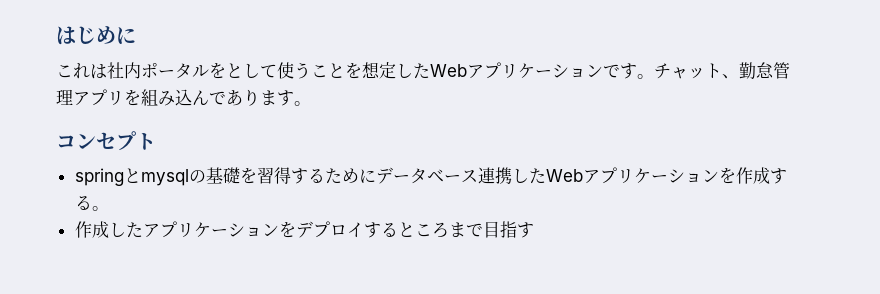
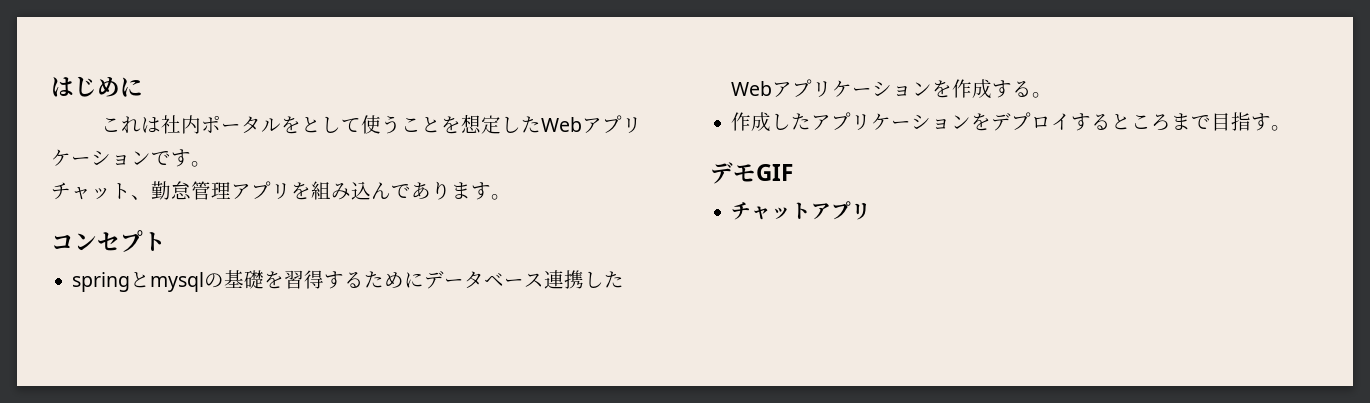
(654, 76) none -> (211, 164) //
(534, 230) none -> [1271,125,1292,131] [710,162,793,184] [731,201,872,220] 。 // デモGIF // チャットアプリ

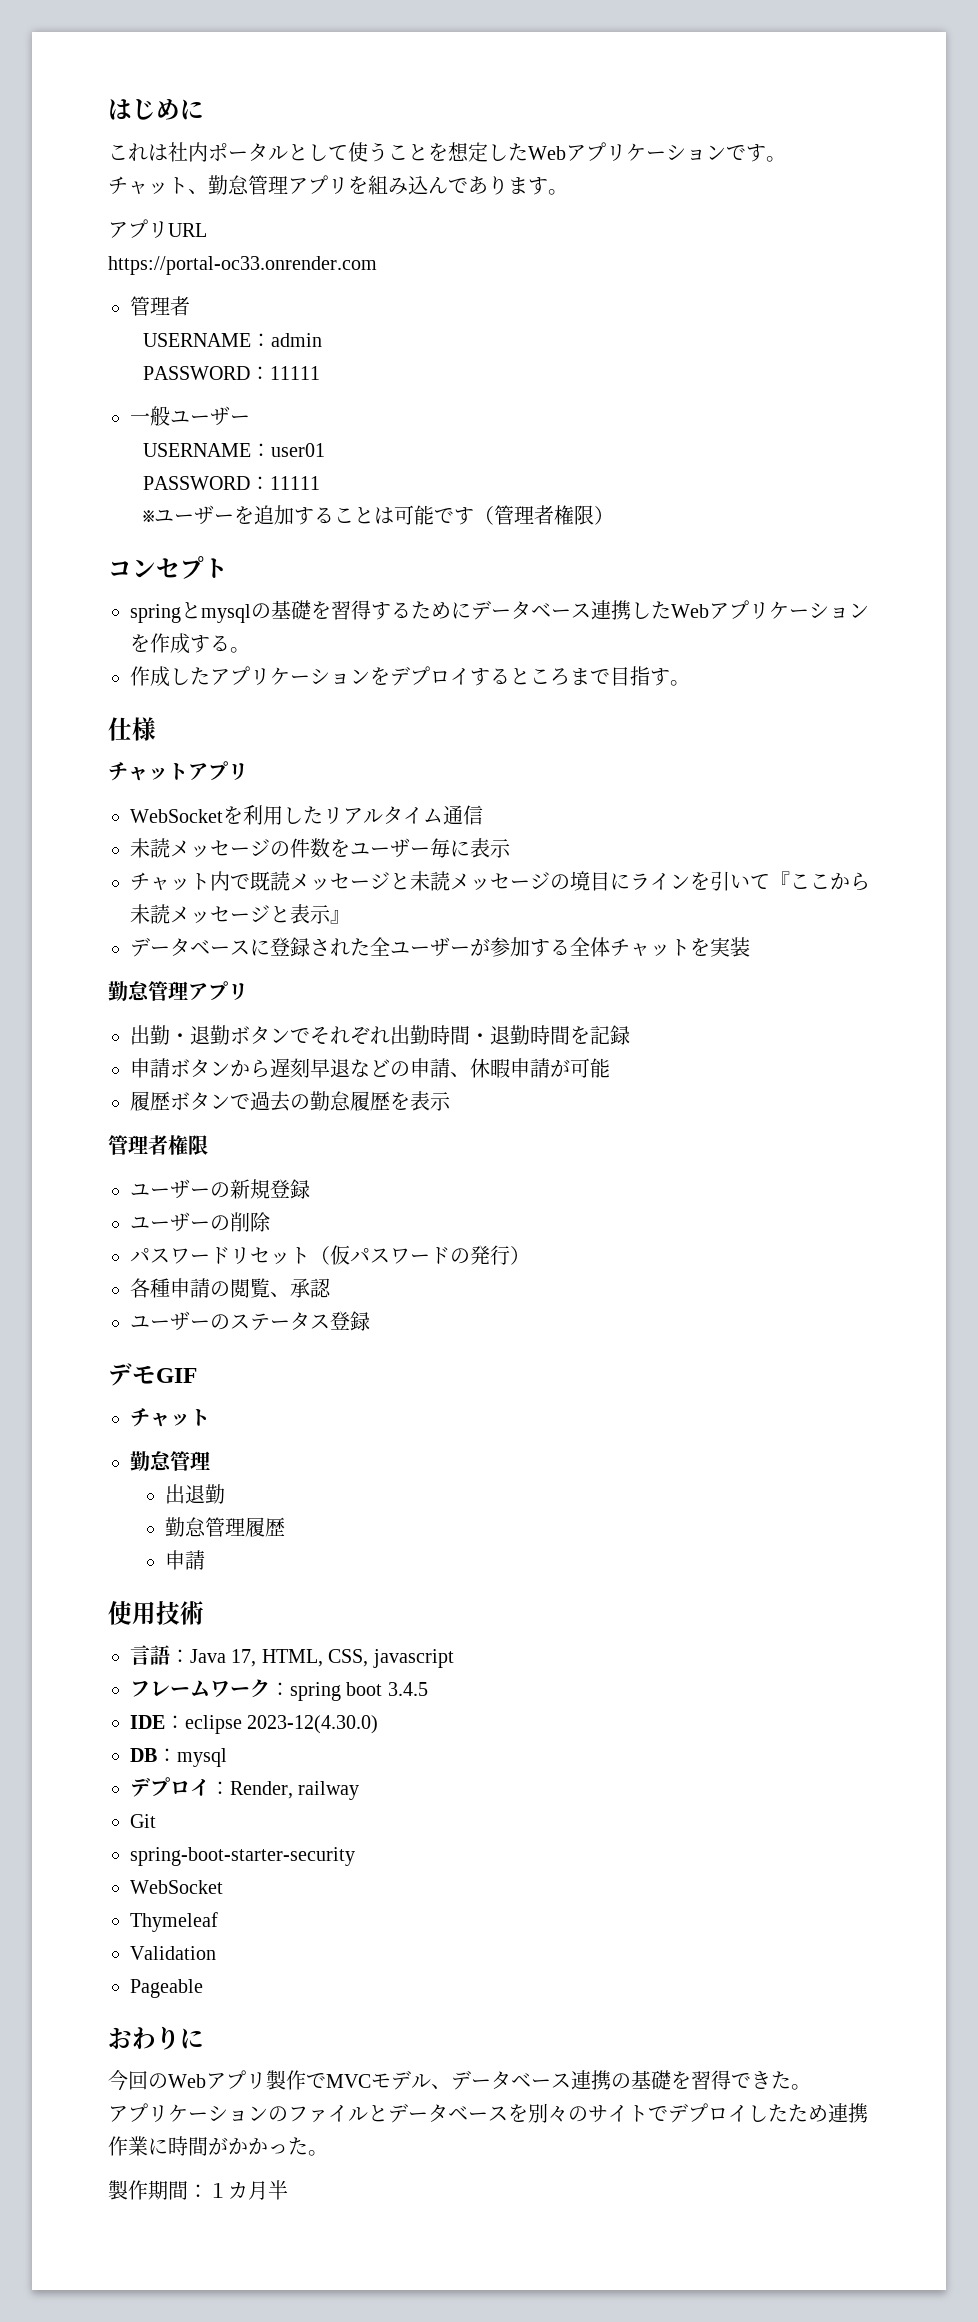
[281,116,302,134] を -> (288, 153) none
(511, 197) none -> [108,219,207,238] [108,256,377,275] [130,296,190,316] [142,333,322,347] [142,366,320,380] [130,406,250,426] [142,443,325,457] [142,476,320,490] [142,505,614,525] // アプリURL // https://portal-oc33.onrender.com // 管理者 // USERNAME：admin // PASSWORD：11111 // 一般ユーザー // USERNAME：user01 // PASSWORD：11111 // ※ユーザーを追加することは可能です（管理者権限）
[710,162,793,184] [731,201,872,220] デモGIF // チャットアプリ -> [108,717,156,741] [108,761,248,781] [130,805,483,825] [130,838,511,858] [130,871,870,891] [130,904,350,924] [130,937,750,957] [108,981,248,1001] [130,1025,630,1045] [130,1058,610,1078] [130,1091,451,1112] [108,1135,208,1155] [130,1179,310,1199] [130,1212,271,1232] [130,1245,530,1265] [130,1278,331,1298] [130,1311,370,1331] [108,1363,197,1386] [130,1408,210,1427] [130,1451,210,1471] [164,1484,225,1504] [164,1517,285,1537] [164,1550,205,1570] [108,1601,204,1625] [130,1645,454,1668] [130,1679,428,1701] [130,1715,379,1734] [130,1748,227,1767] [130,1777,360,1800] [130,1814,156,1828] [130,1847,355,1866] [130,1880,223,1894] [130,1912,218,1932] [130,1946,216,1960] [130,1979,203,1998] [108,2026,204,2050] [108,2070,811,2091] [108,2103,868,2123] [108,2136,328,2156] [108,2180,288,2200] 仕様 // チャットアプリ // WebSocketを利用したリアルタイム通信 // 未読メッセージの件数をユーザー毎に表示 // チャット内で既読メッセージと未読メッセージの境目にラインを引いて『ここから未読メッセージと表示』 // データベースに登録された全ユーザーが参加する全体チャットを実装 // 勤怠管理アプリ // 出勤・退勤ボタンでそれぞれ出勤時間・退勤時間を記録 // 申請ボタンから遅刻早退などの申請、休暇申請が可能 // 履歴ボタンで過去の勤怠履歴を表示 // 管理者権限 // ユーザーの新規登録 // ユーザーの削除 // パスワードリセット（仮パスワードの発行） // 各種申請の閲覧、承認 // ユーザーのステータス登録 // デモGIF // チャット // 勤怠管理 // 出退勤 // 勤怠管理履歴 // 申請 // 使用技術 // 言語：Java 17, HTML, CSS, javascript // フレームワーク：spring boot 3.4.5 // IDE：eclipse 2023-12(4.30.0) // DB：mysql // デプロイ：Render, railway // Git // spring-boot-starter-security // WebSocket // Thymeleaf // Validation // Pageable // おわりに // 今回のWebアプリ製作でMVCモデル、データベース連携の基礎を習得できた。 // アプリケーションのファイルとデータベースを別々のサイトでデプロイしたため連携作業に時間がかかった。 // 製作期間：１カ月半

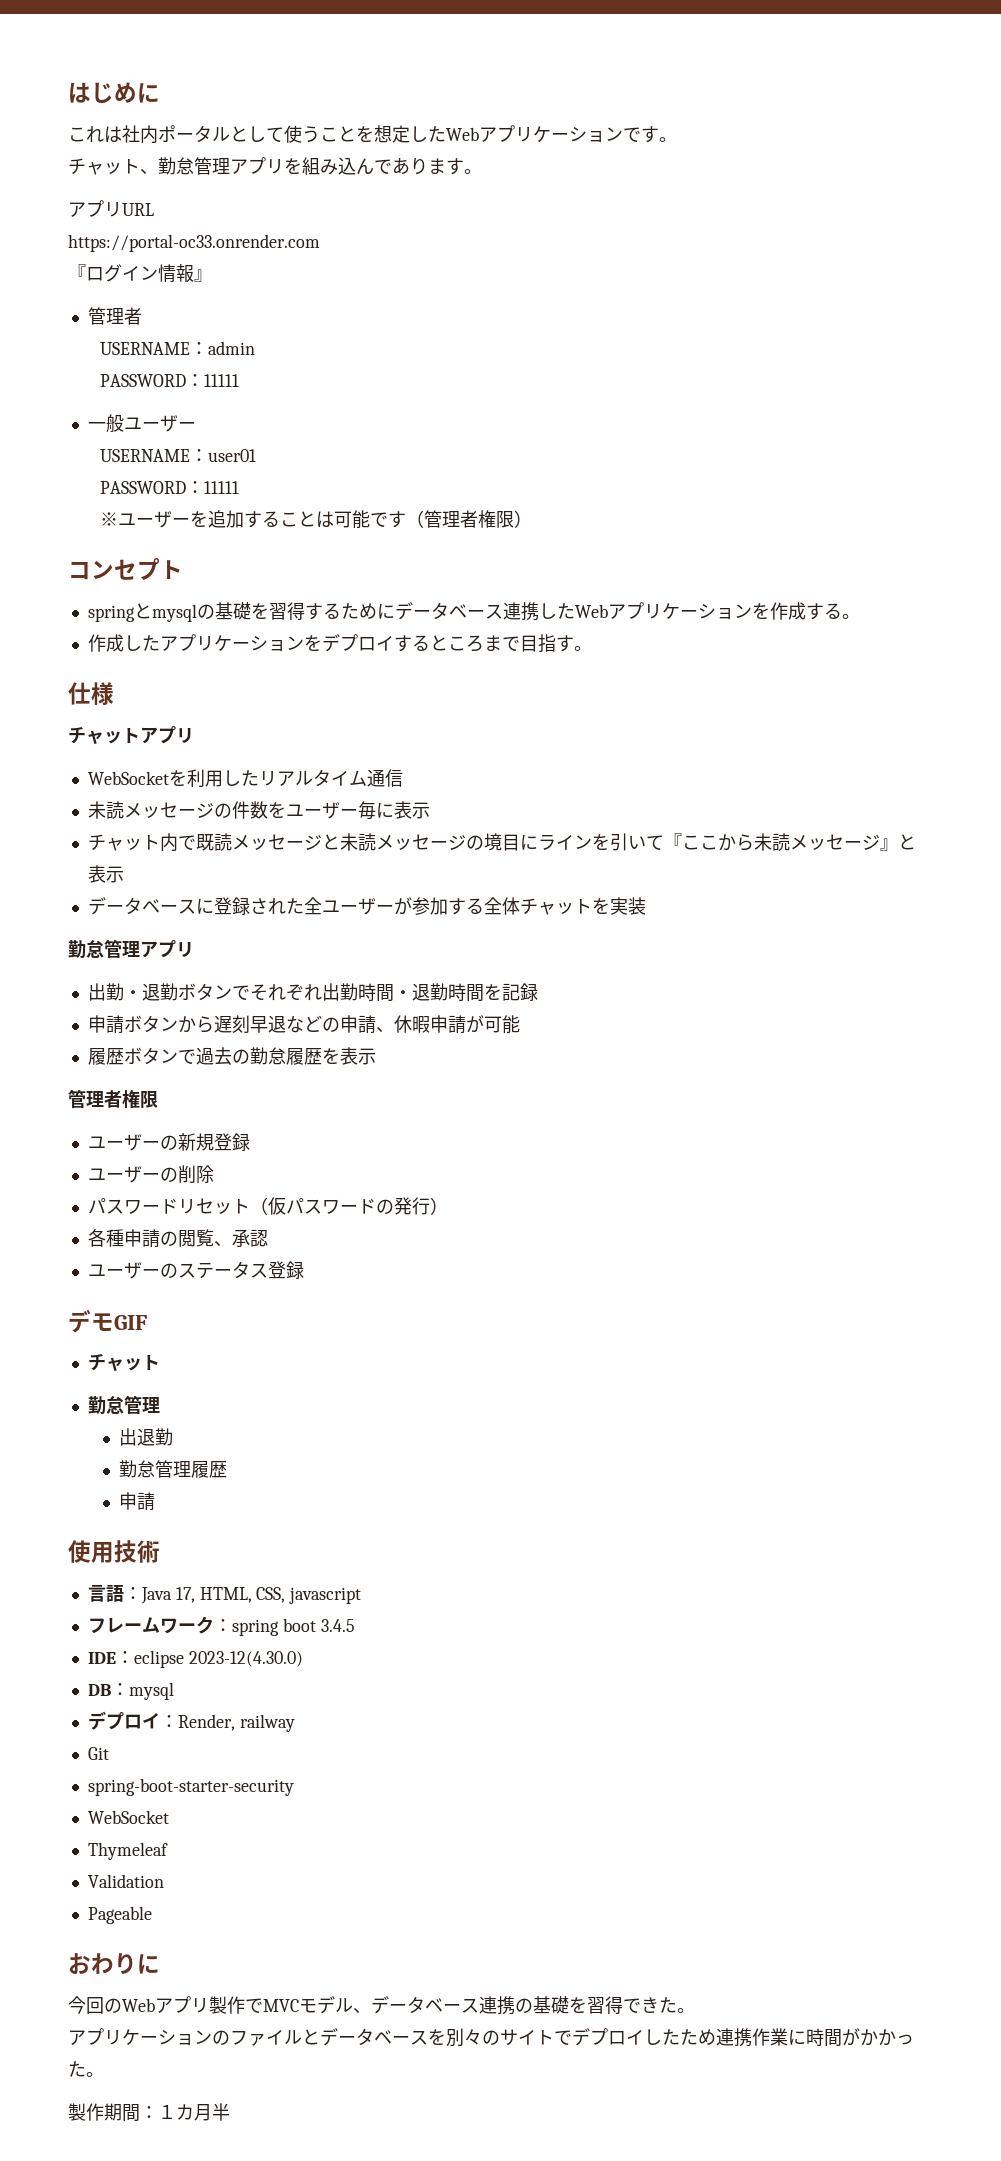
(377, 265) none -> [68,264,212,283] // 『ログイン情報』
(270, 913) none -> [879,838,898,851] 』
[330,910,350,924] 』 -> (124, 874) none

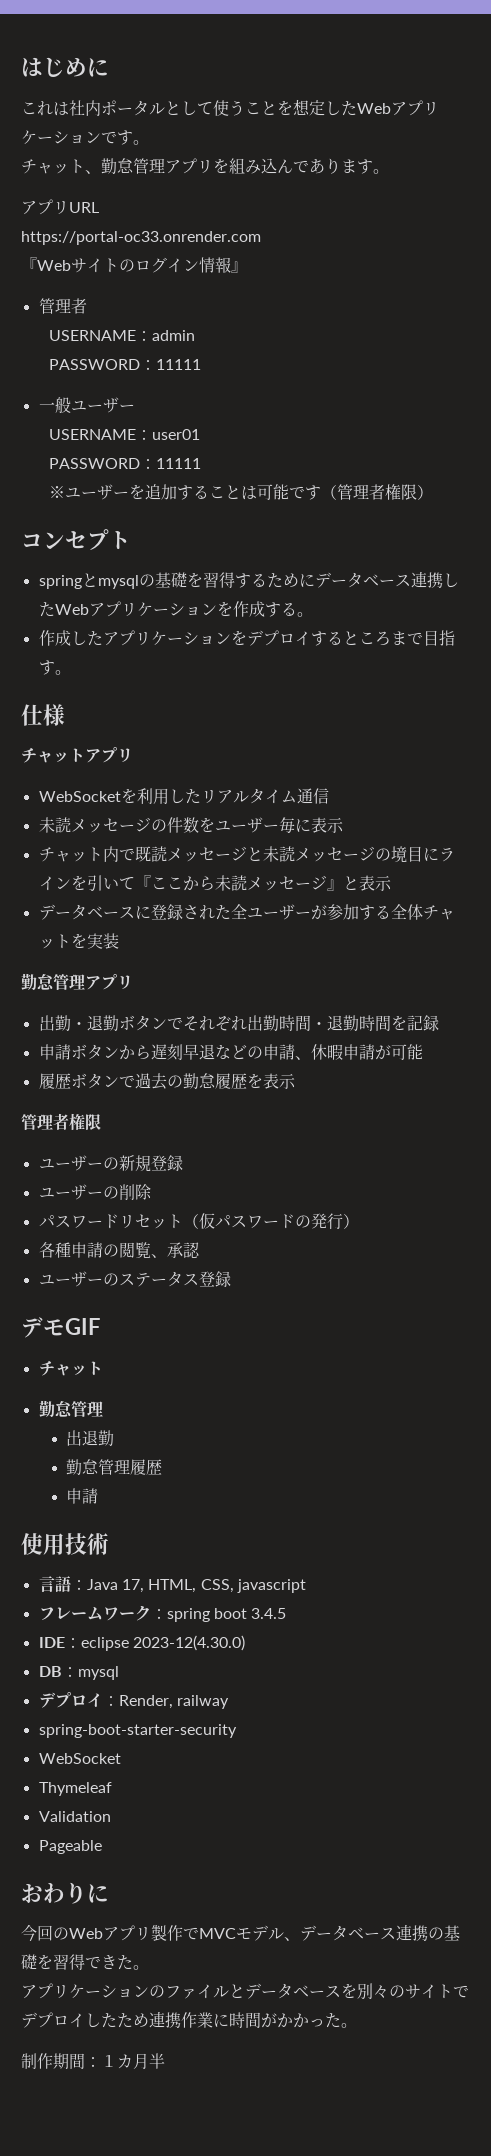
(86, 272) none -> [37,258,135,273] Webサイトの
[87,1747,109,1760] // Git -> (229, 1702) none
[68,2103,86,2121] 製 -> [21,2053,37,2069] 制

